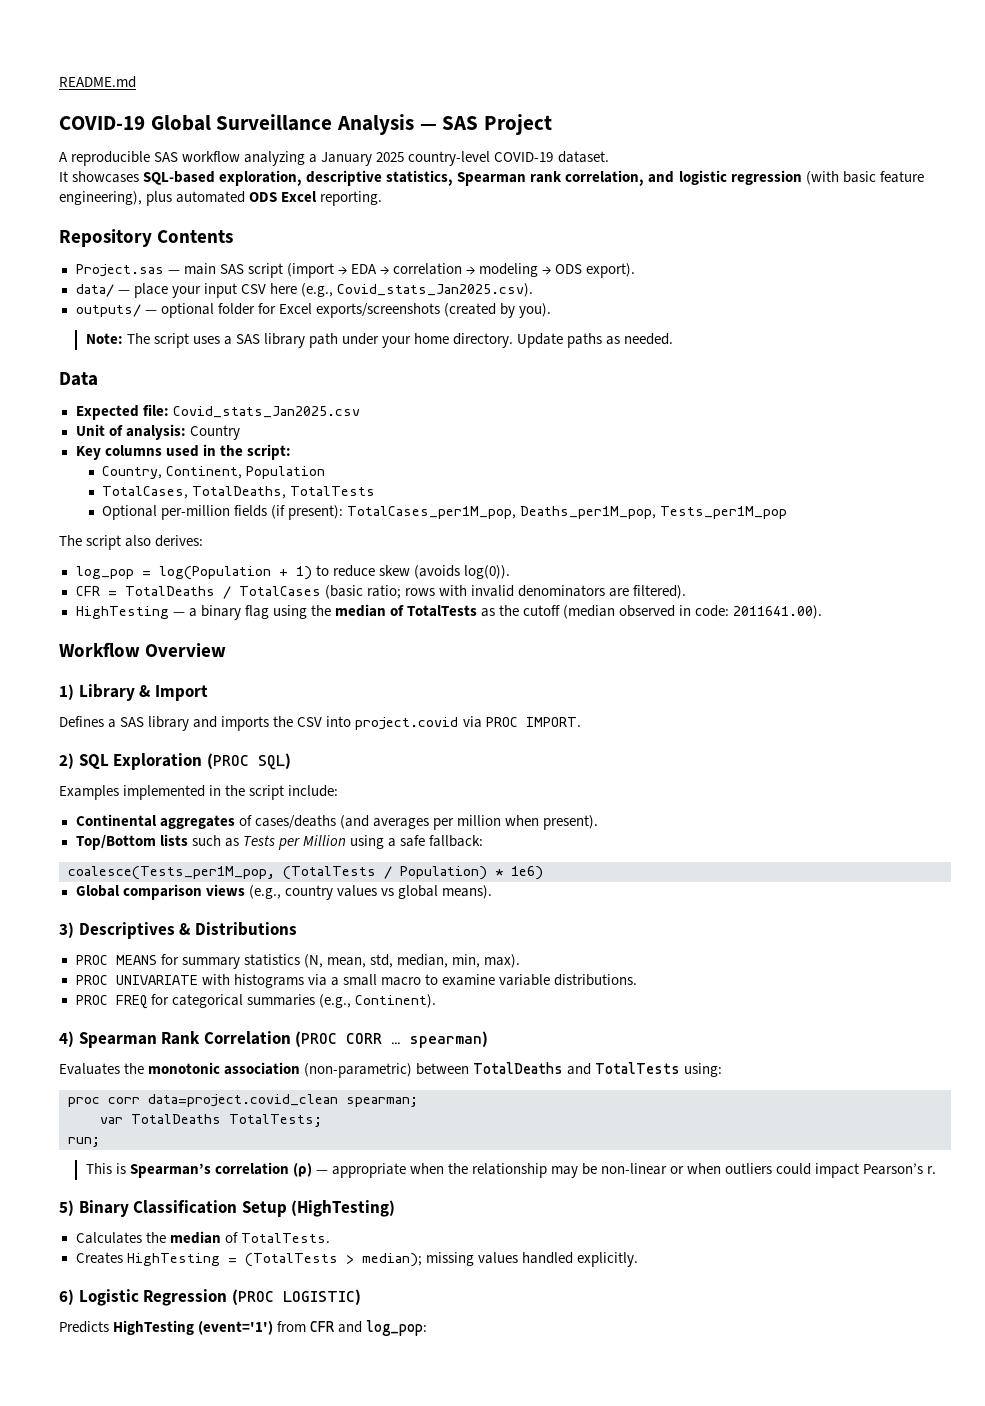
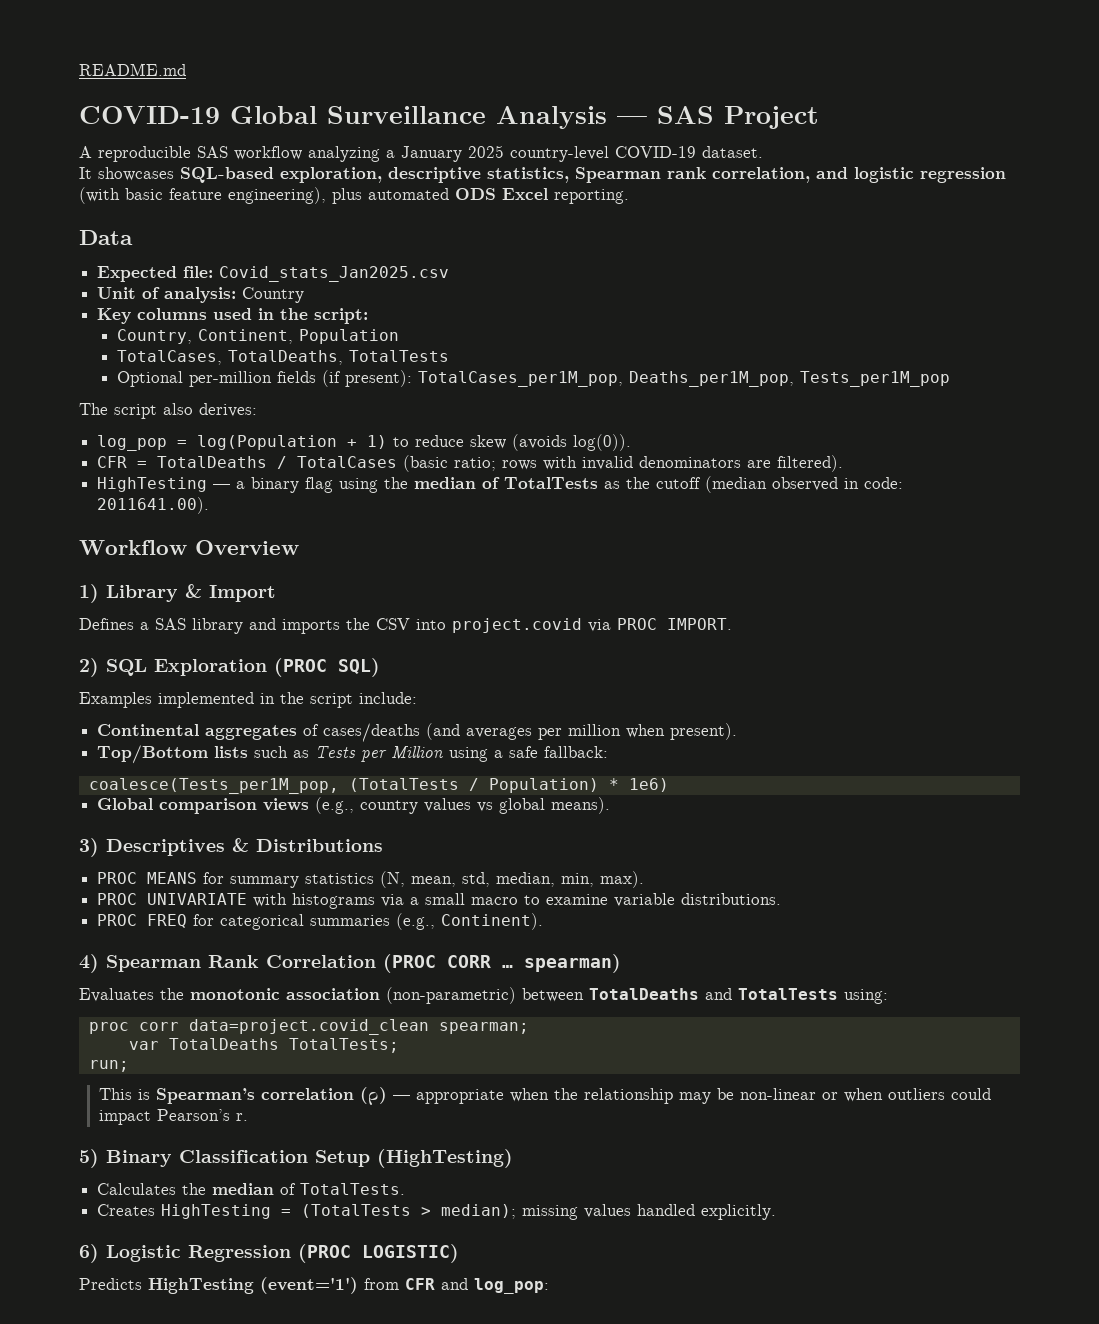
[59,229,234,247] [75,263,636,278] [75,283,533,298] [75,303,551,318] [85,333,674,348] // Repository Contents // Project.sas — main SAS script (import → EDA → correlation → modeling → ODS export). // data/ — place your input CSV here (e.g., Covid_stats_Jan2025.csv). // outputs/ — optional folder for Excel exports/screenshots (created by you). // Note: The script uses a SAS library path under your home directory. Update paths as needed. -> (629, 196) none

